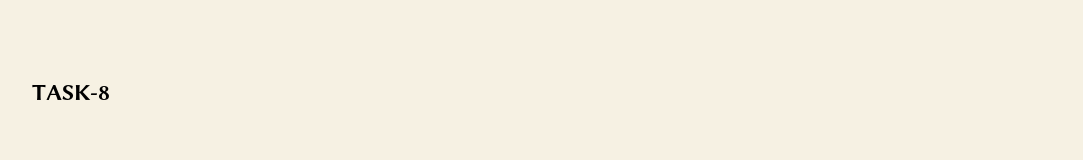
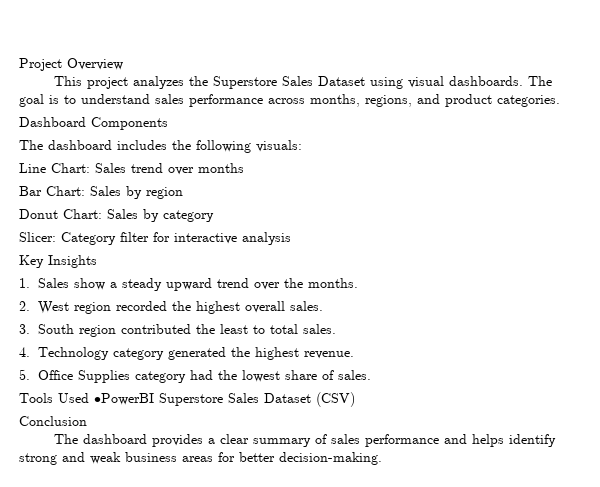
[32,84,110,100] TASK-8 -> [19,58,123,71] [54,76,553,89] [19,94,560,107] [19,117,168,130] [19,140,302,153] [19,163,244,175] [19,186,183,199] [19,209,214,222] [19,232,291,245] [19,255,97,268] [19,278,359,291] [19,301,324,314] [19,324,337,337] [19,347,355,360] [19,369,372,383] [19,392,355,407] [19,416,87,426] [54,434,557,447] [19,452,382,465] Project Overview // This project analyzes the Superstore Sales Dataset using visual dashboards. The goal is to understand sales performance across months, regions, and product categories. // Dashboard Components // The dashboard includes the following visuals: // Line Chart: Sales trend over months // Bar Chart: Sales by region // Donut Chart: Sales by category // Slicer: Category filter for interactive analysis // Key Insights // 1. Sales show a steady upward trend over the months. // 2. West region recorded the highest overall sales. // 3. South region contributed the least to total sales. // 4. Technology category generated the highest revenue. // 5. Office Supplies category had the lowest share of sales. // Tools Used •PowerBI Superstore Sales Dataset (CSV) // Conclusion // The dashboard provides a clear summary of sales performance and helps identify strong and weak business areas for better decision-making.

